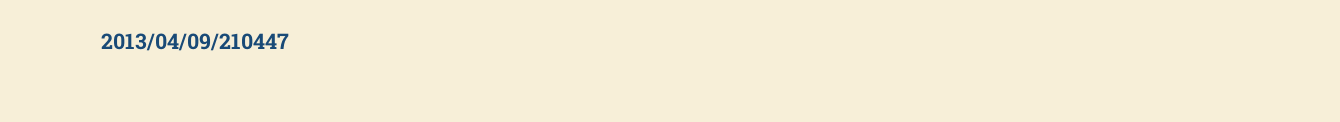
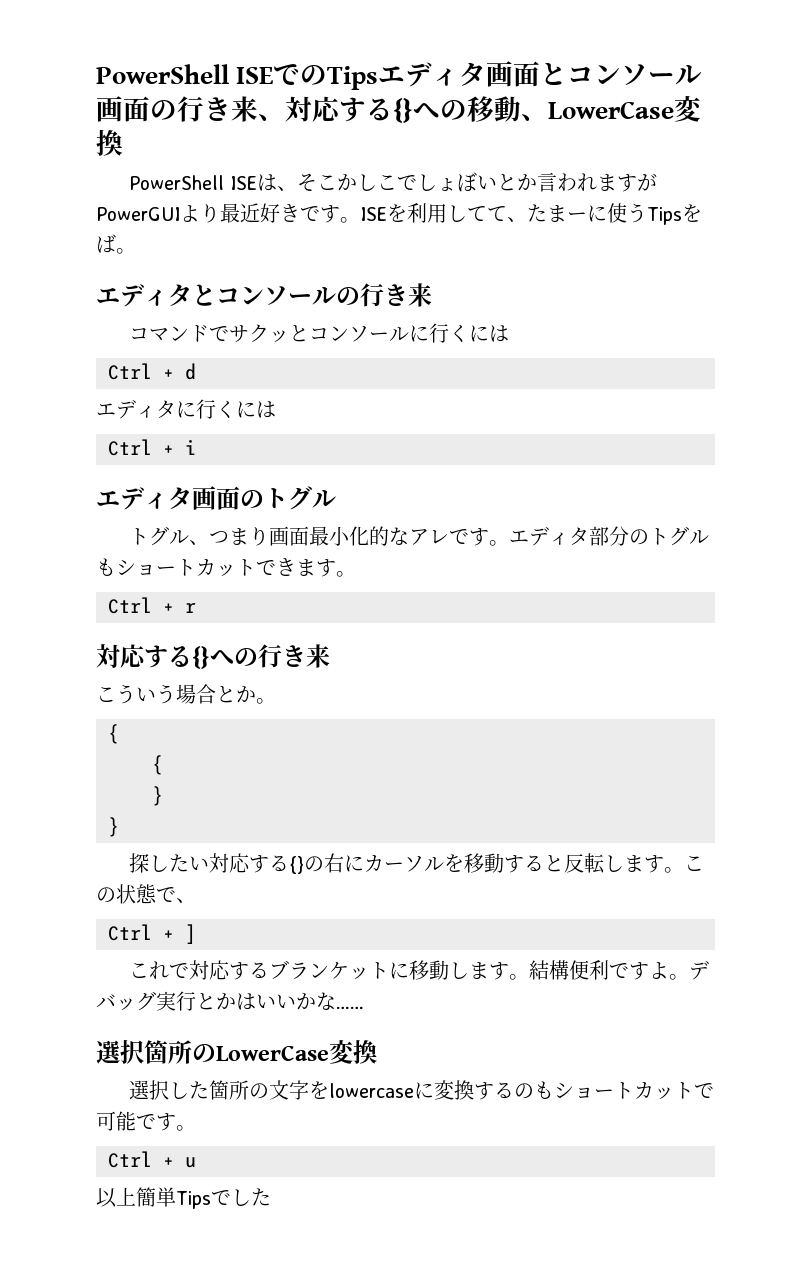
[101,33,289,51] 2013/04/09/210447 -> [96,61,703,90] [96,95,702,123] [96,129,123,156] [128,172,657,192] [96,203,702,225] [96,234,136,254] [96,283,432,307] [128,323,509,343] [108,363,196,380] [96,399,276,419] [108,439,196,456] [96,486,336,510] [128,526,709,546] [96,558,356,577] [108,597,196,614] [96,644,330,669] [96,684,276,704] [108,724,119,744] [152,755,163,775] [152,786,163,806] [108,817,119,837] [128,853,704,874] [96,884,196,904] [108,924,196,944] [128,960,709,980] [96,991,364,1011] [96,1040,377,1064] [128,1080,714,1100] [96,1111,196,1131] [108,1151,196,1168] [96,1187,271,1209] PowerShell ISEでのTipsエディタ画面とコンソール画面の行き来、対応する{}への移動、LowerCase変換 // PowerShell ISEは、そこかしこでしょぼいとか言われますがPowerGUIより最近好きです。ISEを利用してて、たまーに使うTipsをば。 // エディタとコンソールの行き来 // コマンドでサクッとコンソールに行くには // Ctrl + d // エディタに行くには // Ctrl + i // エディタ画面のトグル // トグル、つまり画面最小化的なアレです。エディタ部分のトグルもショートカットできます。 // Ctrl + r // 対応する{}への行き来 // こういう場合とか。 // { // { // } // } // 探したい対応する{}の右にカーソルを移動すると反転します。この状態で、 // Ctrl + ] // これで対応するブランケットに移動します。結構便利ですよ。デバッグ実行とかはいいかな…… // 選択箇所のLowerCase変換 // 選択した箇所の文字をlowercaseに変換するのもショートカットで可能です。 // Ctrl + u // 以上簡単Tipsでした

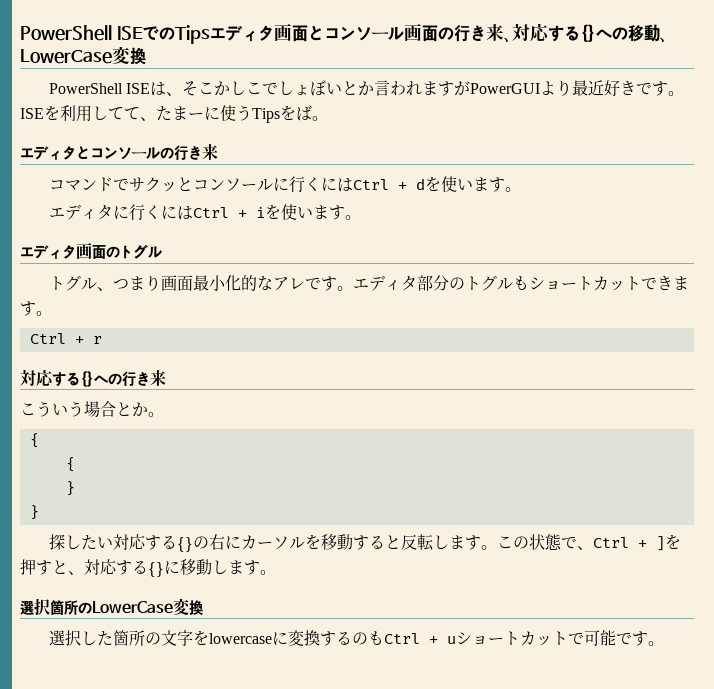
(509, 333) // -> (354, 185) none
(196, 371) none -> [425,176,522,192] を使います。
(276, 409) // -> (194, 213) none
(196, 447) none -> [265,204,362,220] を使います。
(196, 900) // -> (594, 548) none
[128,960,709,980] [96,991,364,1011] // これで対応するブランケットに移動します。結構便利ですよ。デバッグ実行とかはいいかな…… -> [665,534,682,550] [20,559,276,577] を押すと、対応する{}に移動します。
(554, 1090) none -> [384,633,457,644] Ctrl + u
[108,1151,196,1168] [96,1187,271,1209] // Ctrl + u // 以上簡単Tipsでした -> (665, 643) none

